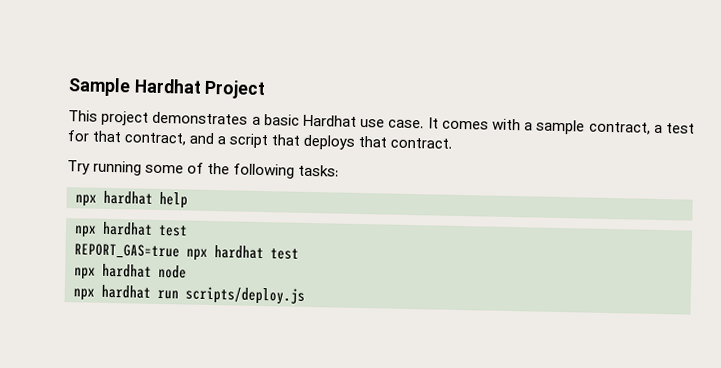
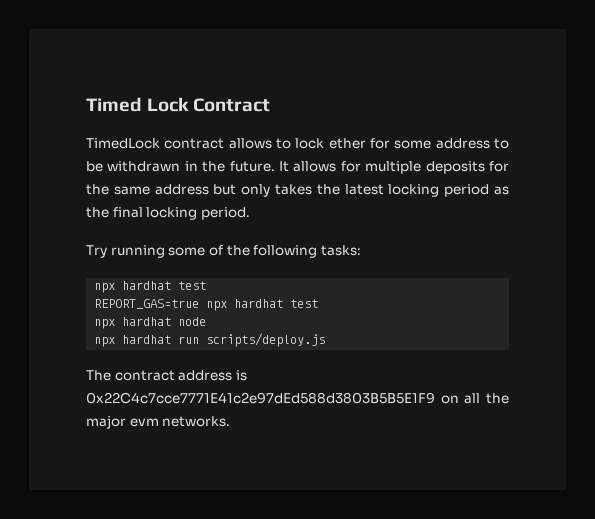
[68,77,267,100] [68,110,695,135] [67,130,453,150] Sample Hardhat Project // This project demonstrates a basic Hardhat use case. It comes with a sample contract, a test for that contract, and a script that deploys that contract. -> [86,97,271,112] [86,138,509,149] [86,161,509,174] [86,184,509,197] [86,207,250,220] Timed Lock Contract // TimedLock contract allows to lock ether for some address to be withdrawn in the future. It allows for multiple deposits for the same address but only takes the latest locking period as the final locking period.
[75,190,188,209] // npx hardhat help -> (361, 250) none
(305, 295) none -> [86,370,247,381] [86,392,510,404] [86,415,231,429] // The contract address is 0x22C4c7cce7771E41c2e97dEd588d3803B5B5E1F9 on all the major evm networks.

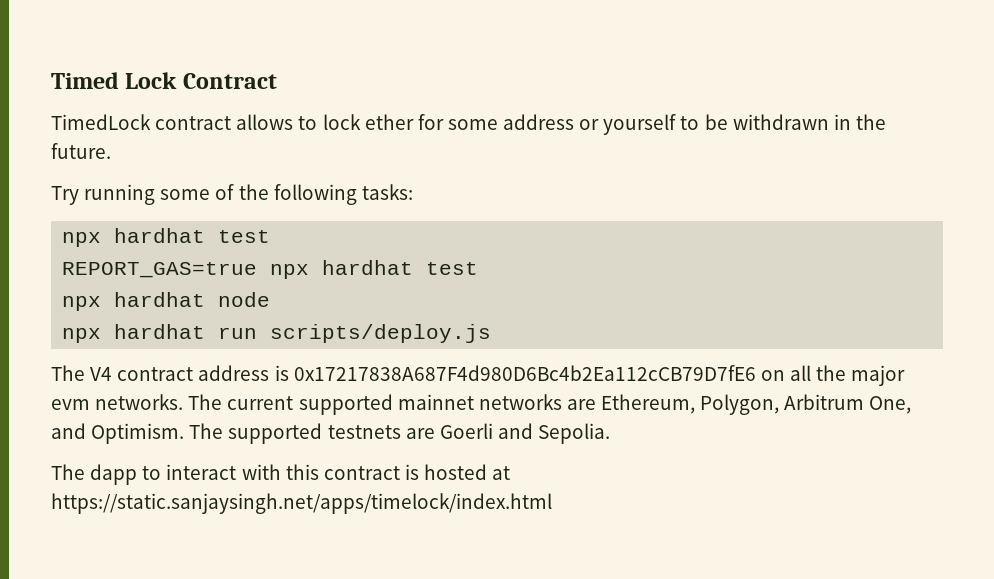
(490, 143) none -> [579,114,677,135] or yourself
[279,161,509,174] [86,184,509,197] [86,207,250,220] It allows for multiple deposits for the same address but only takes the latest locking period as the final locking period. -> (111, 151) none
(111, 375) none -> [90,367,113,381] V4
[86,392,435,404] 0x22C4c7cce7771E41c2e97dEd588d3803B5B5E1F9 -> [293,365,756,381] 0x17217838A687F4d980D6Bc4b2Ea112cCB79D7fE6
(231, 421) none -> [188,394,912,415] [51,423,611,444] [51,464,511,485] [51,493,552,514] The current supported mainnet networks are Ethereum, Polygon, Arbitrum One, and Optimism. The supported testnets are Goerli and Sepolia. // The dapp to interact with this contract is hosted at https://static.sanjaysingh.net/apps/timelock/index.html

